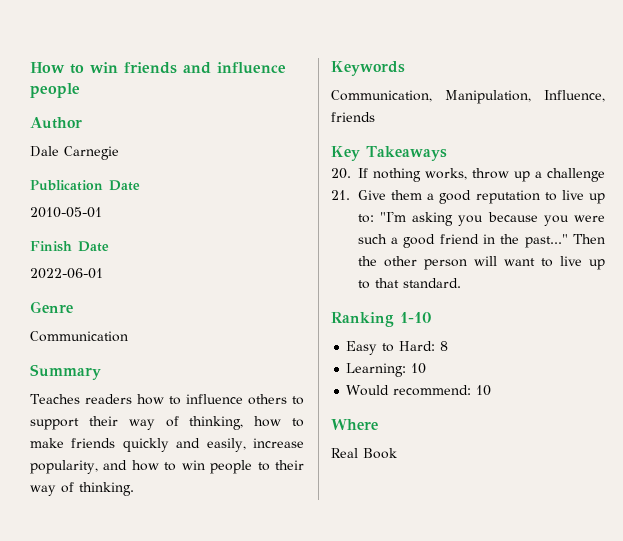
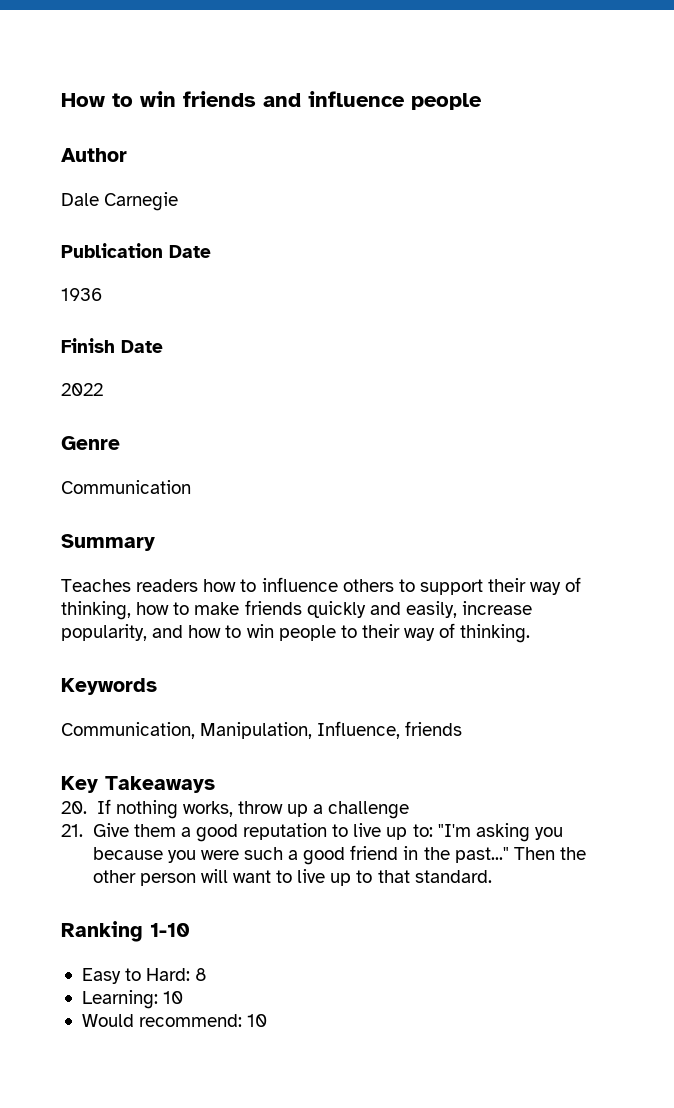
[30,207,102,218] 2010-05-01 -> [61,288,102,301] 1936
[30,268,103,279] 2022-06-01 -> [61,383,103,396] 2022
[331,419,378,430] [331,448,397,459] // Where // Real Book -> (268, 1020) none

